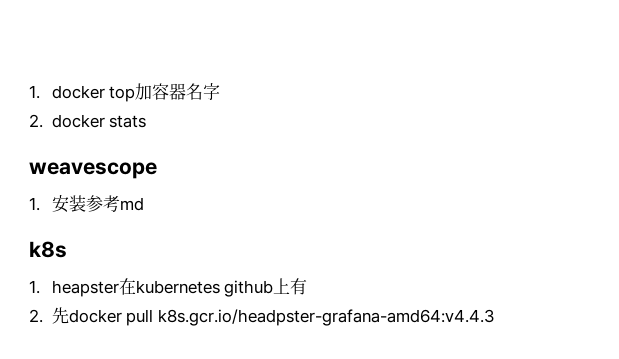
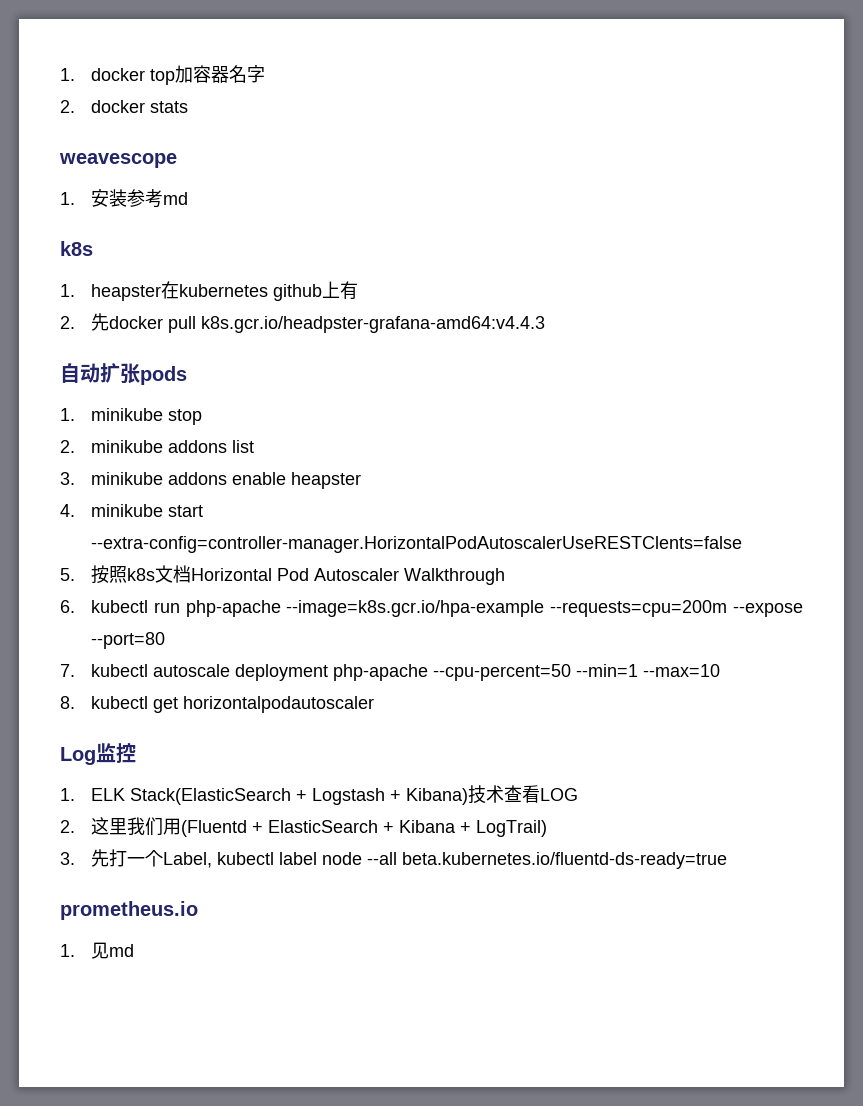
(495, 317) none -> [60,363,187,385] [60,408,203,425] [60,440,255,453] [60,472,362,489] [60,504,204,517] [91,536,743,553] [60,565,506,585] [60,600,803,617] [91,632,166,649] [60,664,721,681] [60,696,375,713] [60,743,136,765] [60,785,579,805] [60,817,548,837] [60,849,728,869] [60,901,198,920] [60,942,135,959] // 自动扩张pods // 1. minikube stop // 2. minikube addons list // 3. minikube addons enable heapster // 4. minikube start --extra-config=controller-manager.HorizontalPodAutoscalerUseRESTClents=false // 5.按照k8s文档Horizontal Pod Autoscaler Walkthrough // 6. kubectl run php-apache --image=k8s.gcr.io/hpa-example --requests=cpu=200m --expose --port=80 // 7. kubectl autoscale deployment php-apache --cpu-percent=50 --min=1 --max=10 // 8. kubectl get horizontalpodautoscaler // Log监控 // 1. ELK Stack(ElasticSearch + Logstash + Kibana)技术查看LOG // 2.这里我们用(Fluentd + ElasticSearch + Kibana + LogTrail) // 3.先打一个Label, kubectl label node --all beta.kubernetes.io/fluentd-ds-ready=true // prometheus.io // 1.见md

